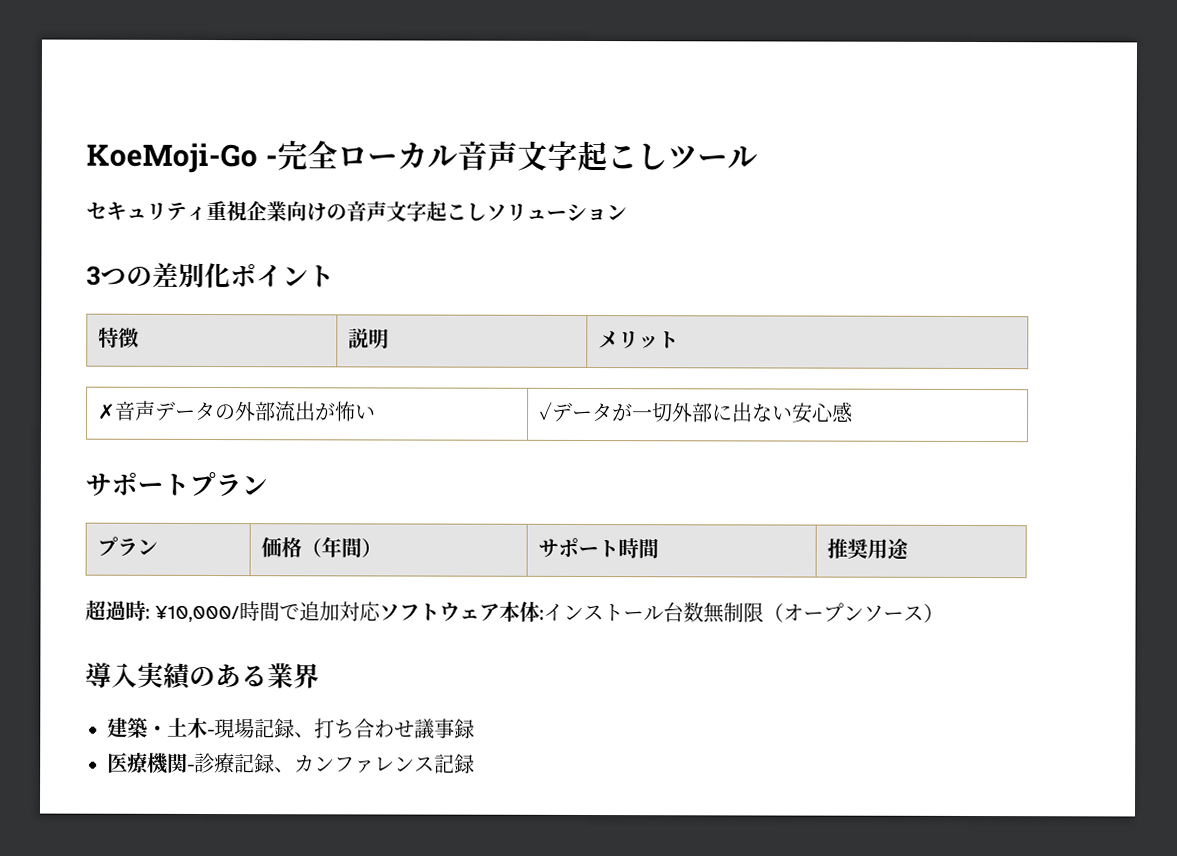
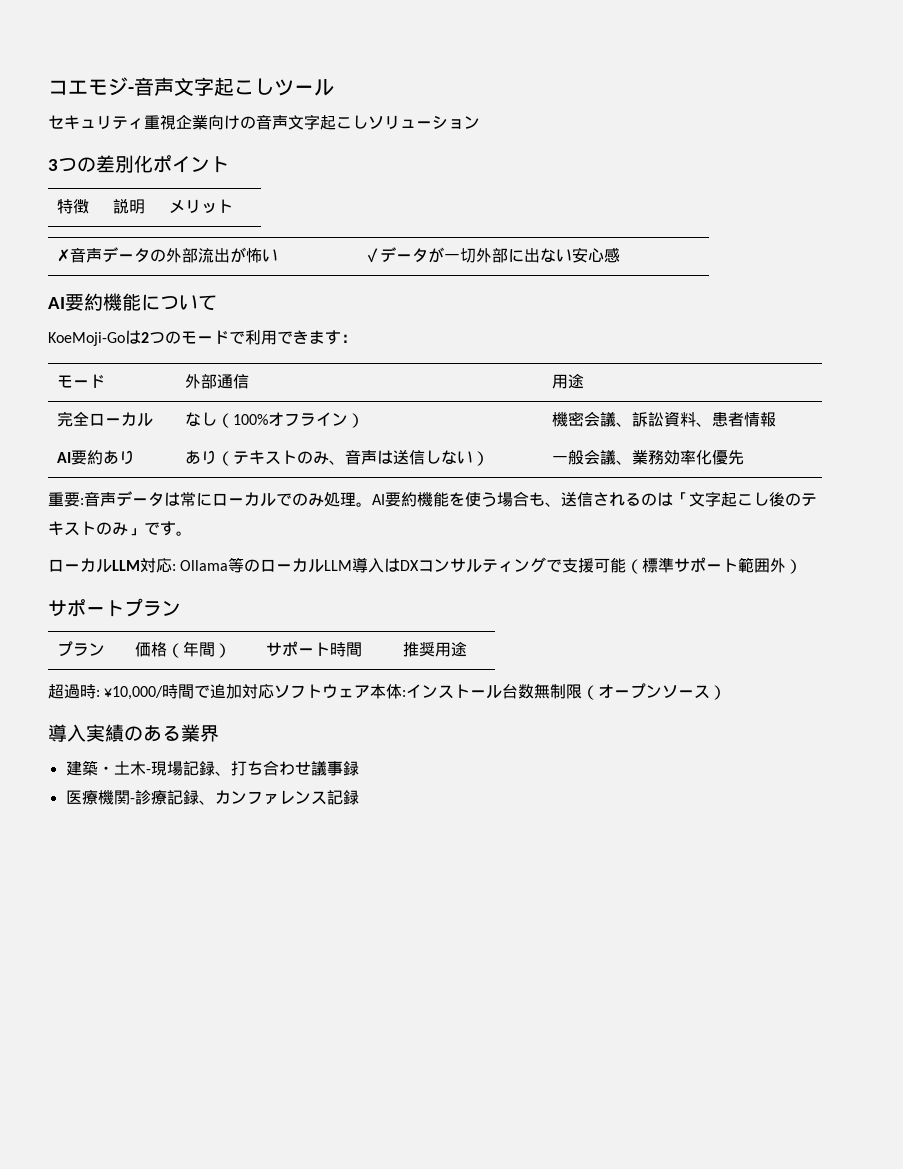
[86,140,458,174] KoeMoji-Go -完全ローカル -> [48,77,134,96] コエモジ-
(854, 412) none -> [48,293,217,311] [48,330,357,346] [56,374,105,388] [184,374,249,389] [551,373,584,389] [56,411,153,427] [184,412,364,428] [551,411,776,427] [56,450,135,465] [184,449,489,466] [551,449,744,465] [48,491,817,507] [48,521,192,536] [48,557,803,574] // AI要約機能について // KoeMoji-Goは2つのモードで利用できます： // モード | 外部通信 | 用途 // 完全ローカル | なし（100%オフライン） | 機密会議、訴訟資料、患者情報 // AI要約あり | あり（テキストのみ、音声は送信しない） | 一般会議、業務効率化優先 // 重要:音声データは常にローカルでのみ処理。AI要約機能を使う場合も、送信されるのは「文字起こし後のテキストのみ」です。 // ローカルLLM対応: Ollama等のローカルLLM導入はDXコンサルティングで支援可能（標準サポート範囲外）

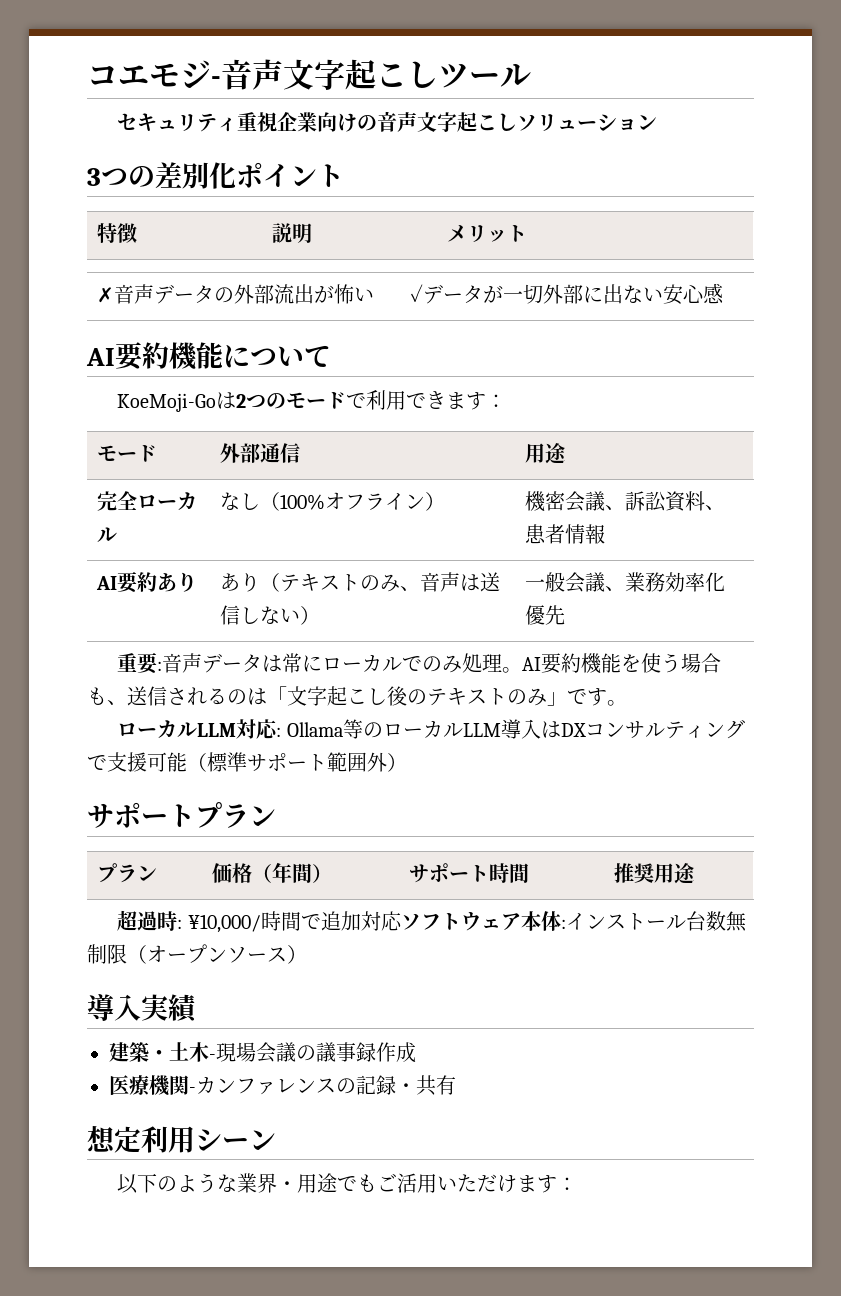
[124,724,219,742] のある業界 -> (199, 1008) none
[182,760,311,776] 記録、打ち合わせ -> [256,1042,316,1063] 会議の
(359, 768) none -> [376,1042,416,1063] 作成
[134,789,215,805] 診療記録、 -> (196, 1090) none
[326,790,359,805] 記録 -> [336,1075,456,1096] [87,1125,276,1153] [117,1173,578,1194] の記録・共有 // 想定利用シーン // 以下のような業界・用途でもご活用いただけます：

